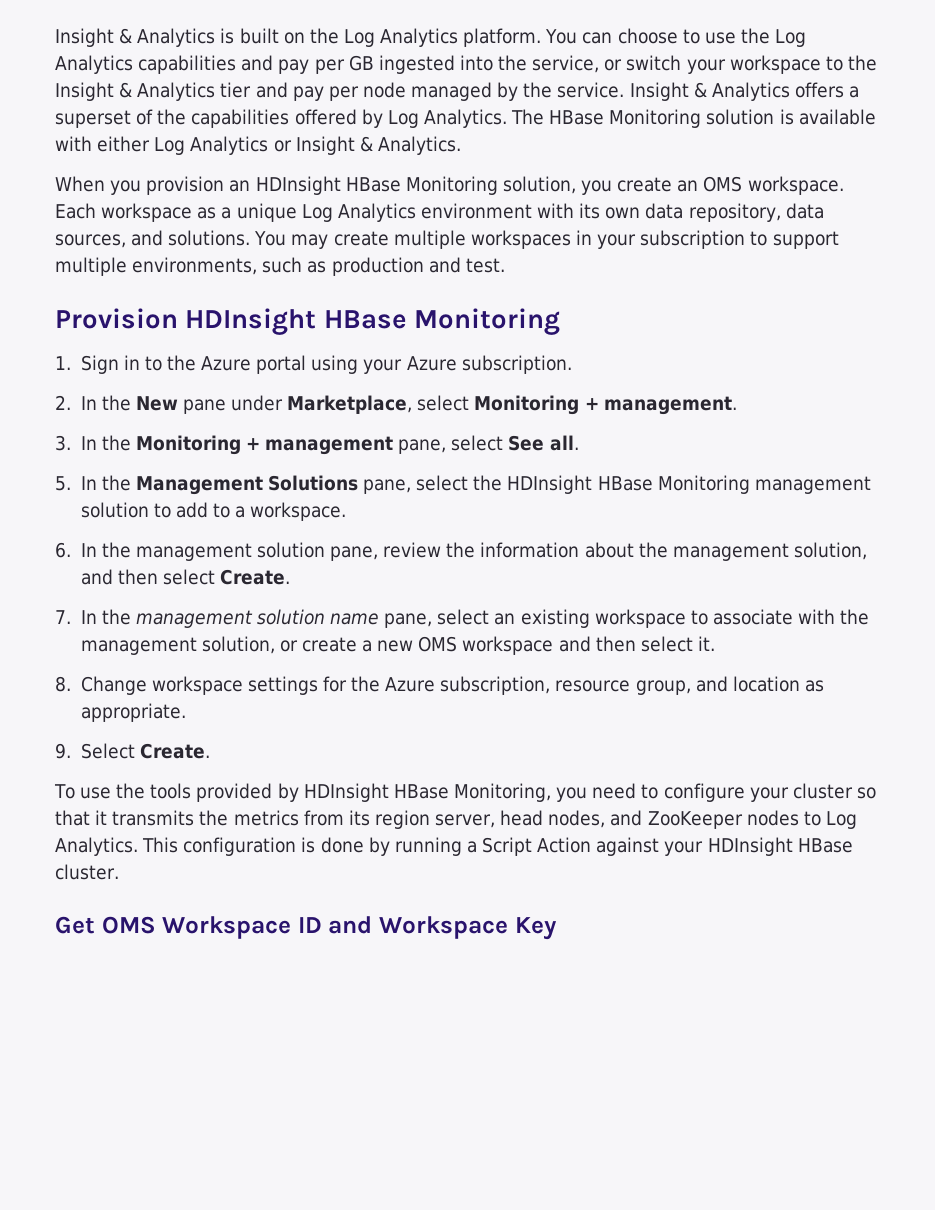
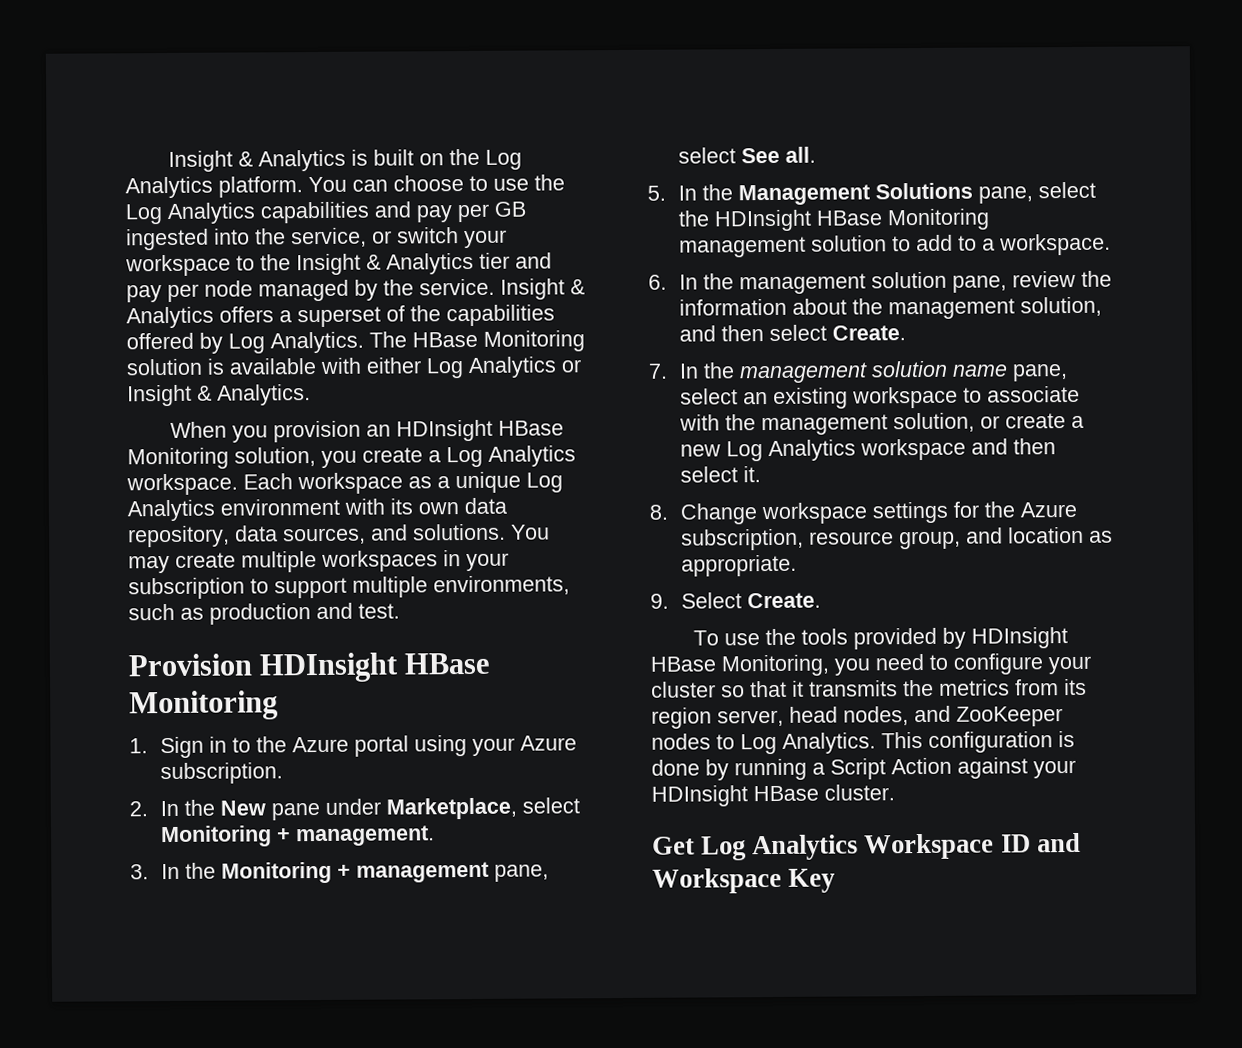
[677,176,743,192] an OMS -> [428,445,576,468] a Log Analytics
[418,636,458,652] OMS -> [725,439,856,462] Log Analytics
[101,916,156,934] OMS -> [701,834,859,861] Log Analytics

